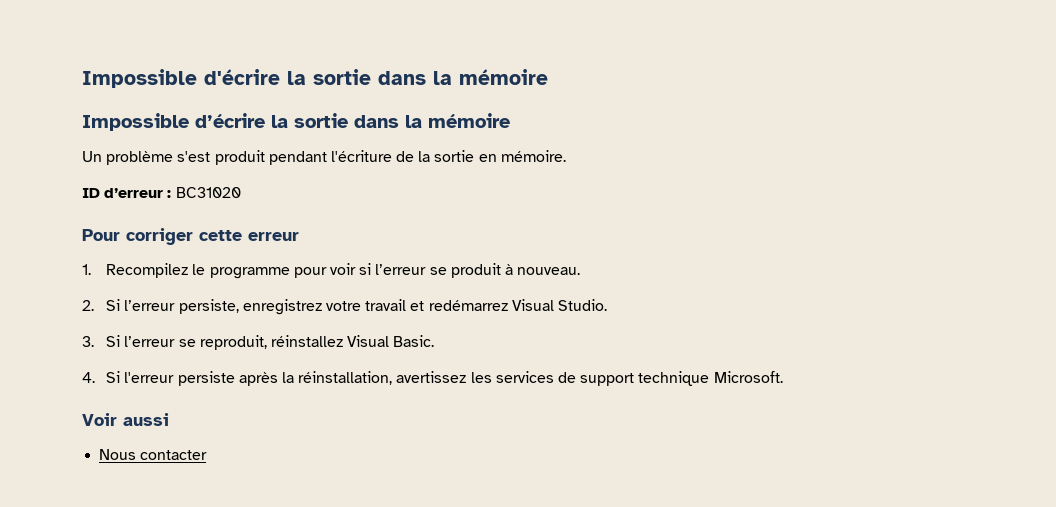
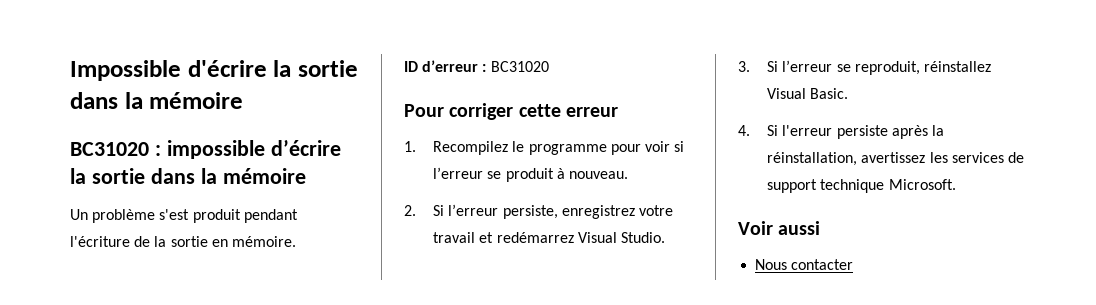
[82,69,548,88] [82,113,189,131] Impossible d'écrire la sortie dans la mémoire // Impossible -> [70,60,358,81] [70,92,244,109] [70,140,265,159] Impossible d'écrire la sortie dans la mémoire // BC31020 : impossible

